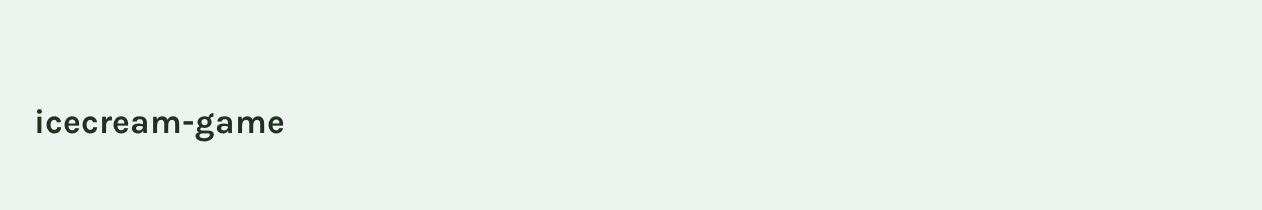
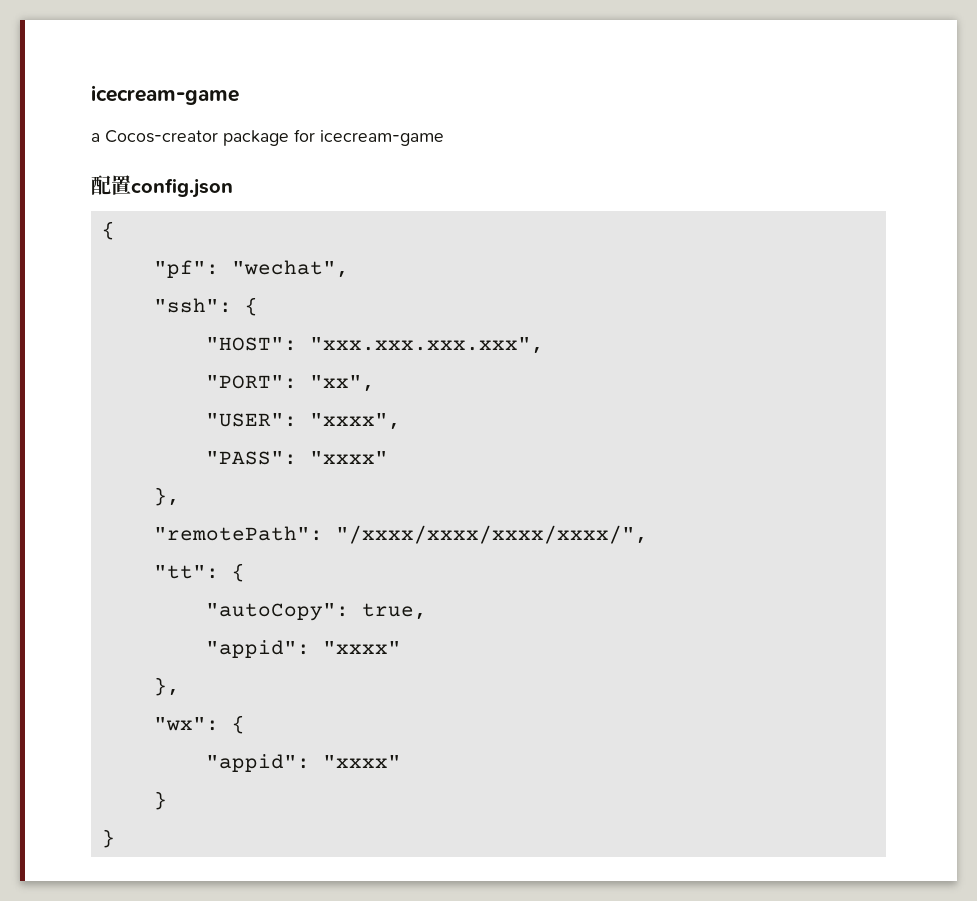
[34,109,285,142] icecream-game -> [91,85,239,105] [91,129,444,146] [91,175,233,198] [101,221,115,240] [153,260,349,278] [153,297,258,316] [205,337,544,354] [205,375,375,392] [205,413,401,430] [205,451,388,465] [153,487,180,506] [153,525,648,544] [153,563,245,582] [205,603,427,621] [205,640,401,658] [153,677,180,696] [153,715,245,734] [205,754,401,772] [153,791,167,810] [101,829,115,848] icecream-game // a Cocos-creator package for icecream-game // 配置config.json // { // "pf": "wechat", // "ssh": { // "HOST": "xxx.xxx.xxx.xxx", // "PORT": "xx", // "USER": "xxxx", // "PASS": "xxxx" // }, // "remotePath": "/xxxx/xxxx/xxxx/xxxx/", // "tt": { // "autoCopy": true, // "appid": "xxxx" // }, // "wx": { // "appid": "xxxx" // } // }

